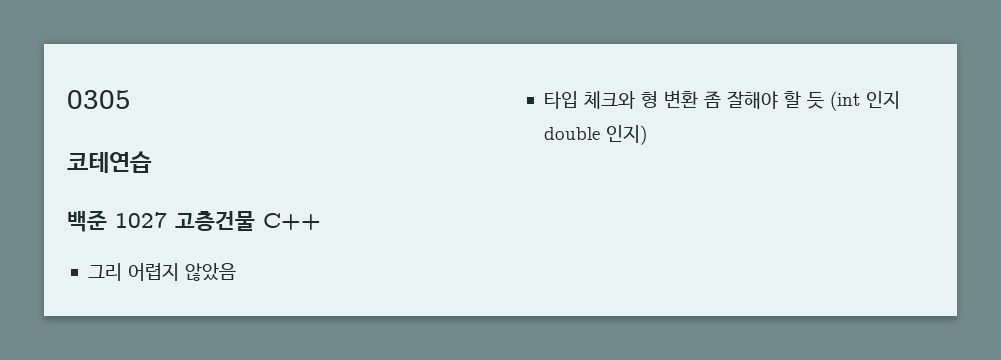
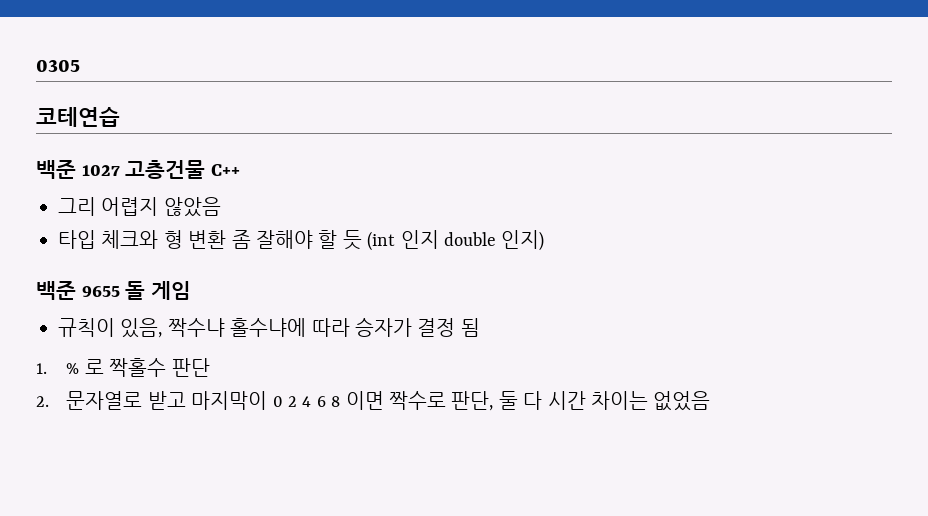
(647, 135) none -> [36,281,192,300] [58,317,480,338] [36,358,210,377] [36,391,711,411] // 백준 9655 돌 게임 // 규칙이 있음, 짝수냐 홀수냐에 따라 승자가 결정 됨 // 1. % 로 짝홀수 판단 // 2. 문자열로 받고 마지막이 0 2 4 6 8 이면 짝수로 판단, 둘 다 시간 차이는 없었음

